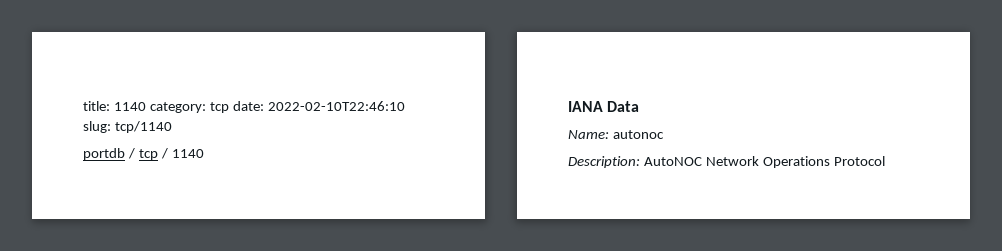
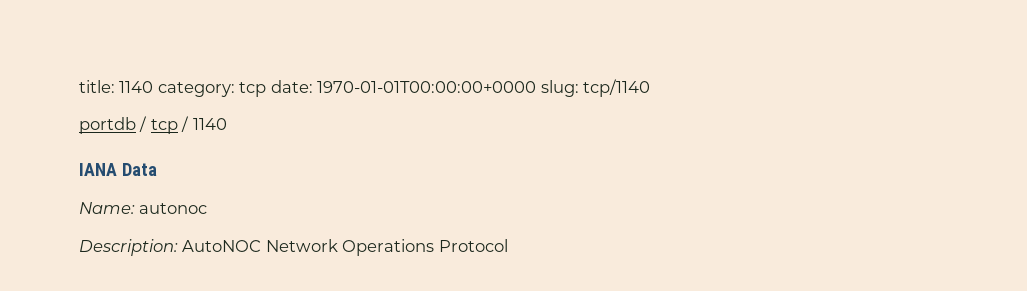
[267,101,405,111] 2022-02-10T22:46:10 -> [317,81,537,93] 1970-01-01T00:00:00+0000

